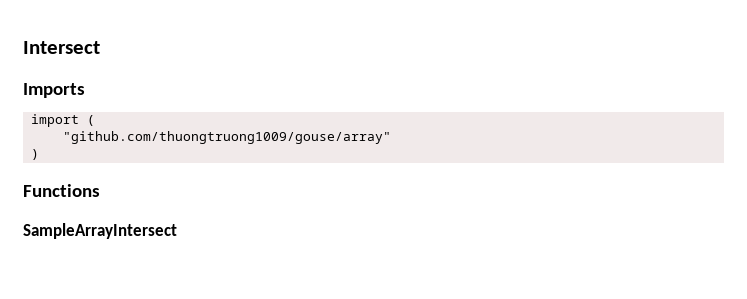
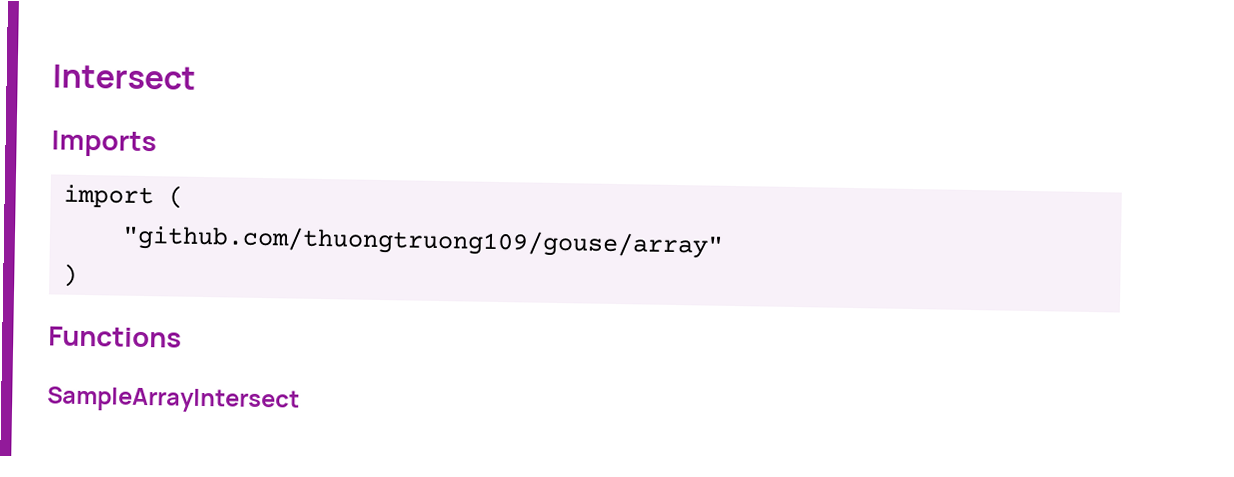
[63,131,392,144] "github.com/thuongtruong1009/gouse/array" -> [121,224,724,259] "github.com/thuongtruong109/gouse/array"

